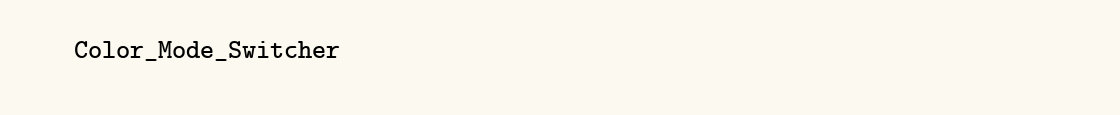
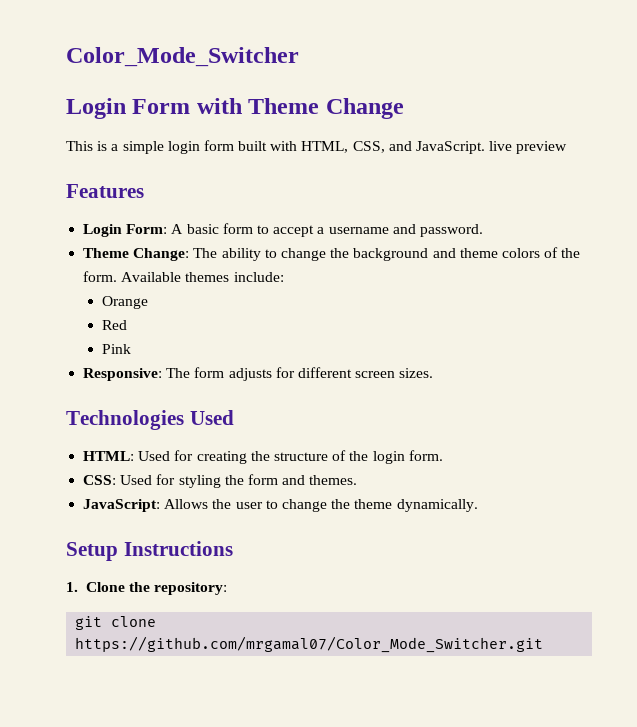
(340, 51) none -> [66,98,404,119] [66,140,568,154] [66,184,144,198] [83,223,483,237] [83,247,581,261] [83,271,284,282] [102,296,149,309] [102,320,128,330] [102,344,132,354] [83,367,434,381] [66,410,234,430] [83,450,443,464] [83,474,358,488] [83,499,478,512] [66,541,233,561] [66,582,228,595] [75,616,157,630] [75,636,544,653] // Login Form with Theme Change // This is a simple login form built with HTML, CSS, and JavaScript. live preview // Features // Login Form: A basic form to accept a username and password. // Theme Change: The ability to change the background and theme colors of the form. Available themes include: // Orange // Red // Pink // Responsive: The form adjusts for different screen sizes. // Technologies Used // HTML: Used for creating the structure of the login form. // CSS: Used for styling the form and themes. // JavaScript: Allows the user to change the theme dynamically. // Setup Instructions // 1. Clone the repository: // git clone https://github.com/mrgamal07/Color_Mode_Switcher.git

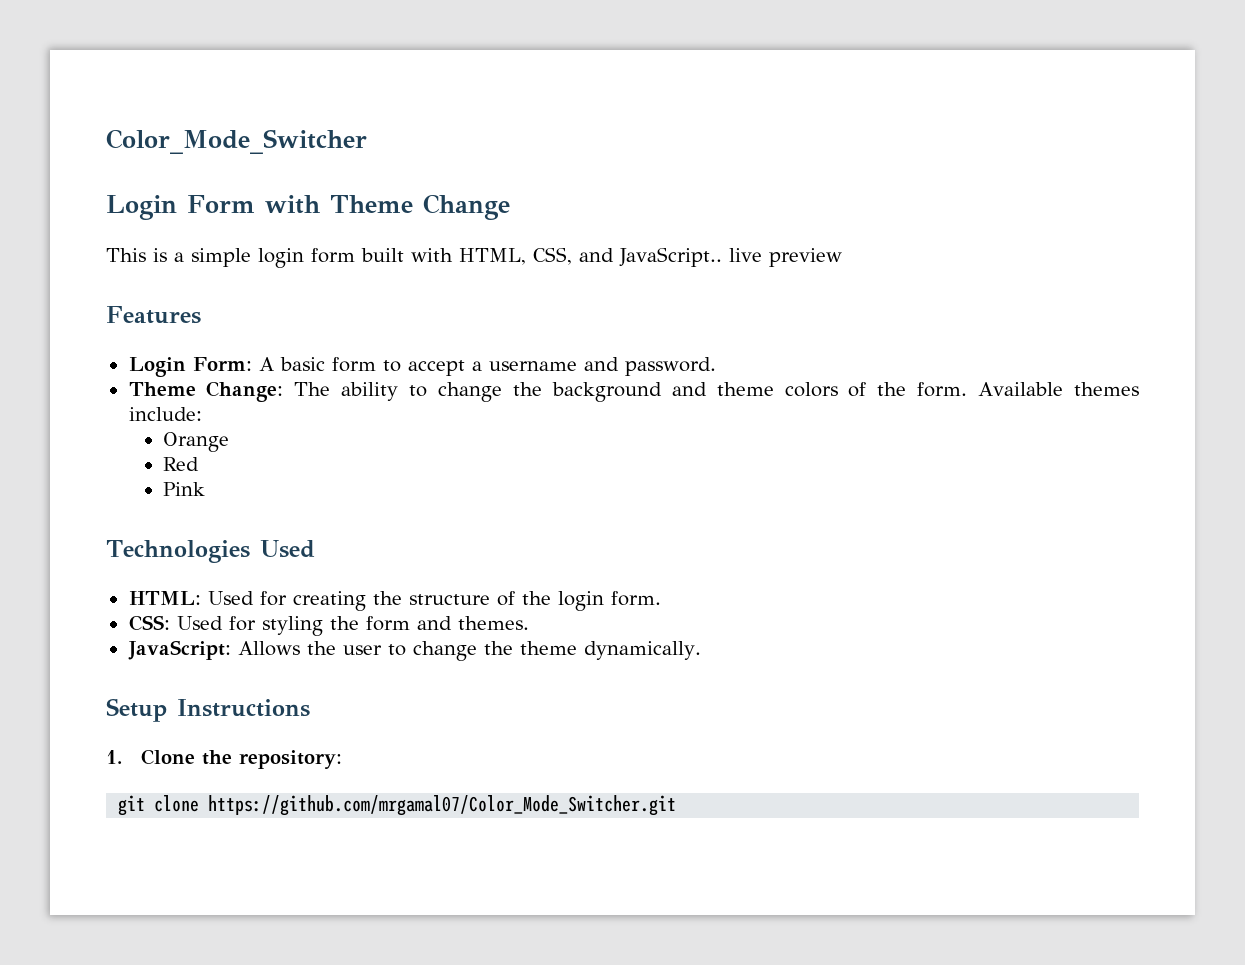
[416,141,486,154] JavaScript. -> [619,247,722,267] JavaScript..
[83,367,434,381] // Responsive: The form adjusts for different screen sizes. -> (206, 489) none

